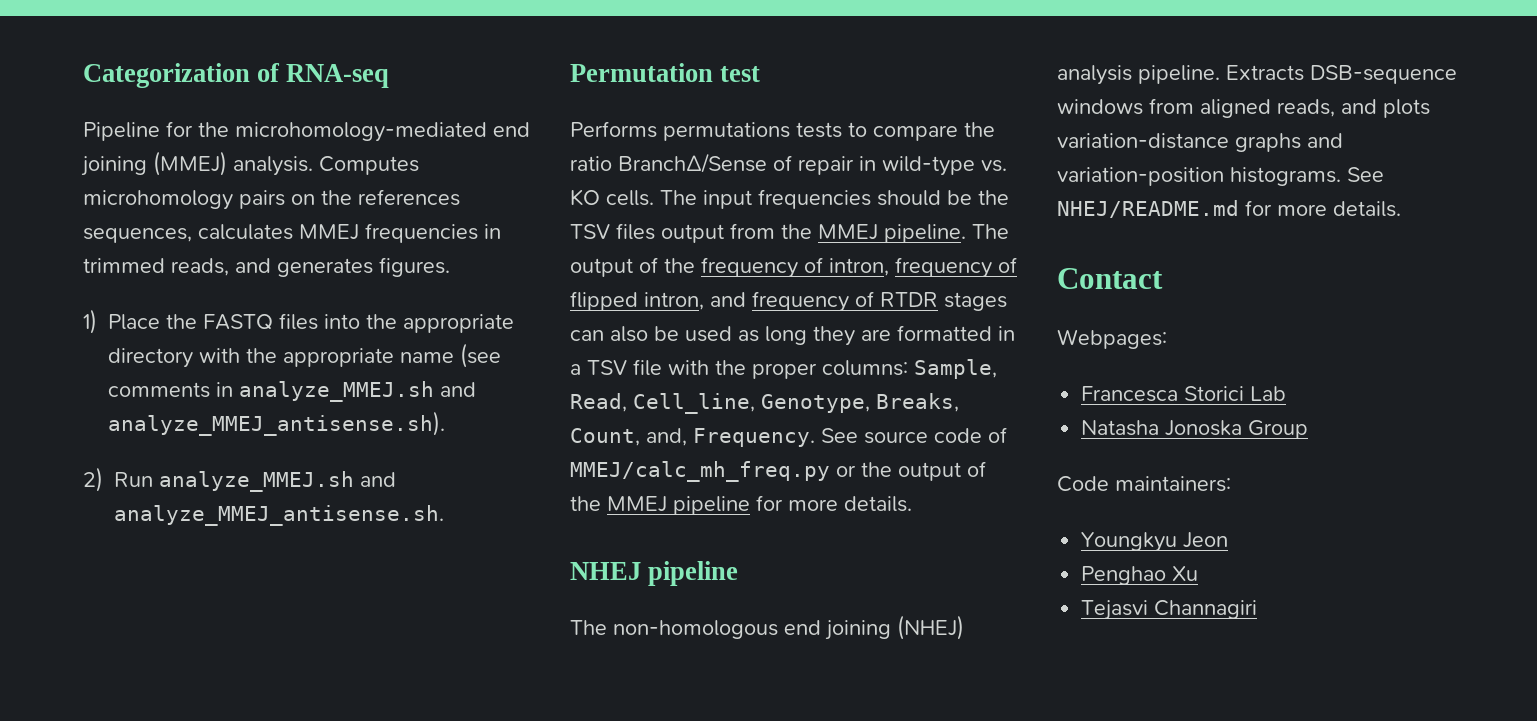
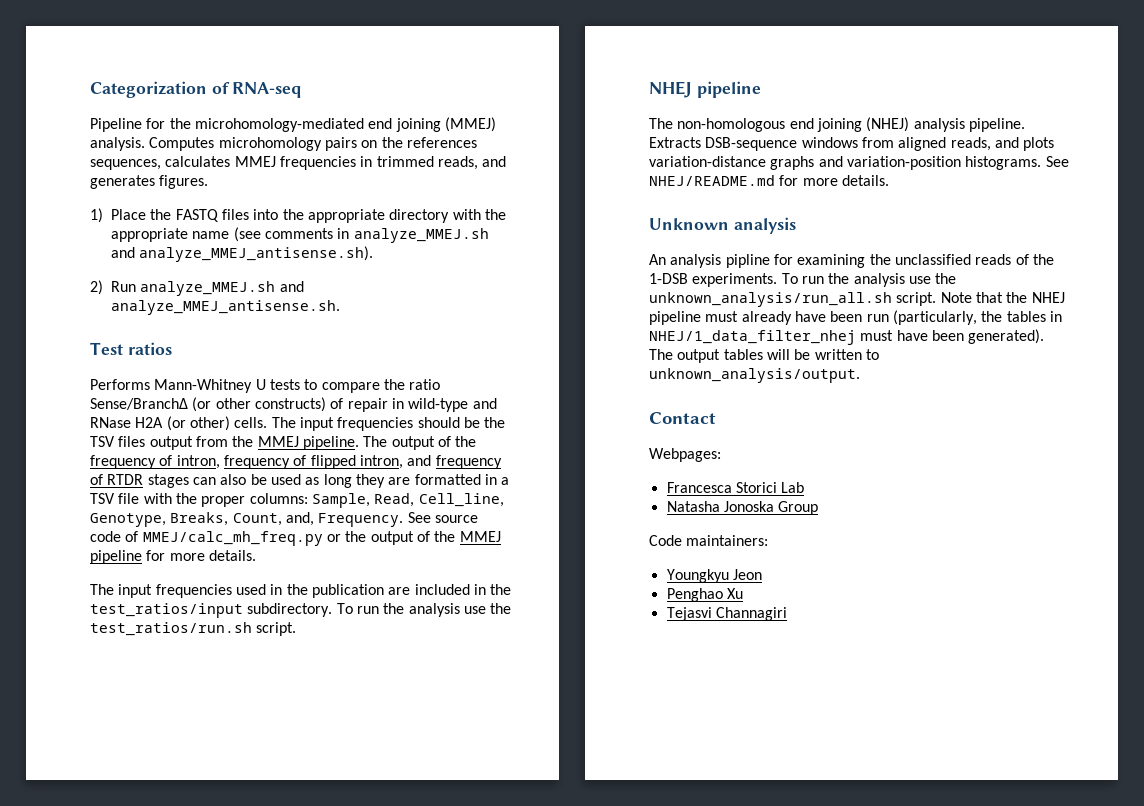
[570,63,761,82] Permutation test -> [90,342,172,355] Test ratios
[663,122,790,141] permutations -> [154,379,266,393] Mann-Whitney U
[618,153,1007,176] [570,189,600,206] BranchΔ/Sense of repair in wild-type vs. KO -> [90,397,497,412] [90,416,230,431] Sense/BranchΔ (or other constructs) of repair in wild-type and RNase H2A (or other)
(912, 504) none -> [90,584,512,598] [90,603,512,618] [90,622,297,636] // The input frequencies used in the publication are included in the test_ratios/input subdirectory. To run the analysis use the test_ratios/run.sh script.
(1401, 209) none -> [649,217,796,234] [649,254,1054,268] [649,273,957,287] [649,292,1065,307] [649,310,1062,325] [649,329,1045,345] [649,349,879,363] [649,368,860,383] // Unknown analysis // An analysis pipline for examining the unclassified reads of the 1-DSB experiments. To run the analysis use the unknown_analysis/run_all.sh script. Note that the NHEJ pipeline must already have been run (particularly, the tables in NHEJ/1_data_filter_nhej must have been generated). The output tables will be written to unknown_analysis/output.

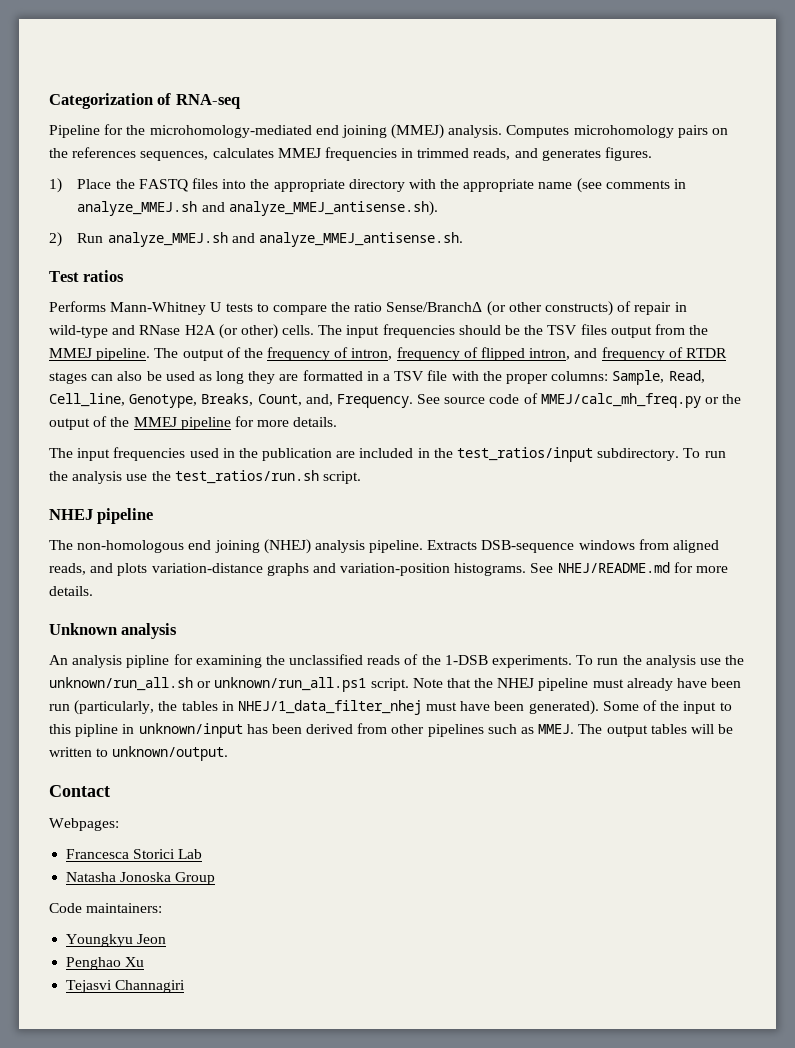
[649,292,892,307] unknown_analysis/run_all.sh -> [49,677,367,692] unknown/run_all.sh or unknown/run_all.ps1
(1045, 336) none -> [602,700,732,714] [49,723,575,738] Some of the input to this pipline in unknown/input has been derived from other pipelines such as MMEJ.
[649,368,860,383] unknown_analysis/output. -> [112,746,229,761] unknown/output.

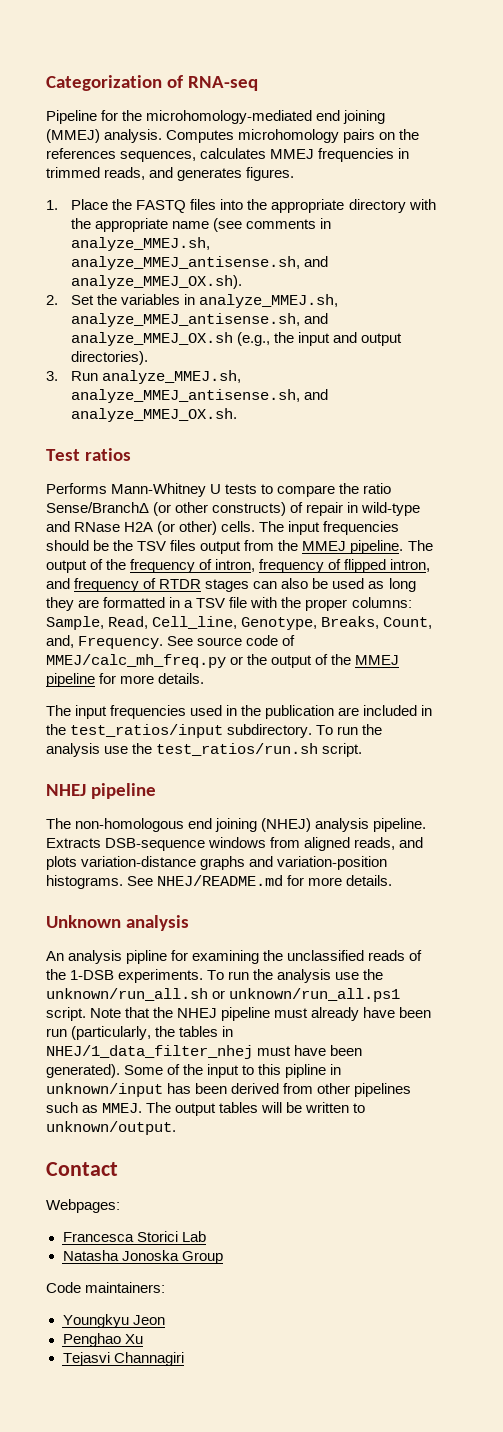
[49,178,62,193] 1) -> [46,200,58,210] 1.
[77,201,438,216] [49,232,463,247] analyze_MMEJ.sh and analyze_MMEJ_antisense.sh). // 2) Run analyze_MMEJ.sh and analyze_MMEJ_antisense.sh. -> [71,237,211,251] [71,256,329,270] [71,275,243,289] [46,294,339,308] [71,313,329,327] [71,332,403,346] [71,351,149,365] [46,370,242,384] [71,389,329,403] [71,408,238,422] analyze_MMEJ.sh, analyze_MMEJ_antisense.sh, and analyze_MMEJ_OX.sh). // 2. Set the variables in analyze_MMEJ.sh, analyze_MMEJ_antisense.sh, and analyze_MMEJ_OX.sh (e.g., the input and output directories). // 3. Run analyze_MMEJ.sh, analyze_MMEJ_antisense.sh, and analyze_MMEJ_OX.sh.

